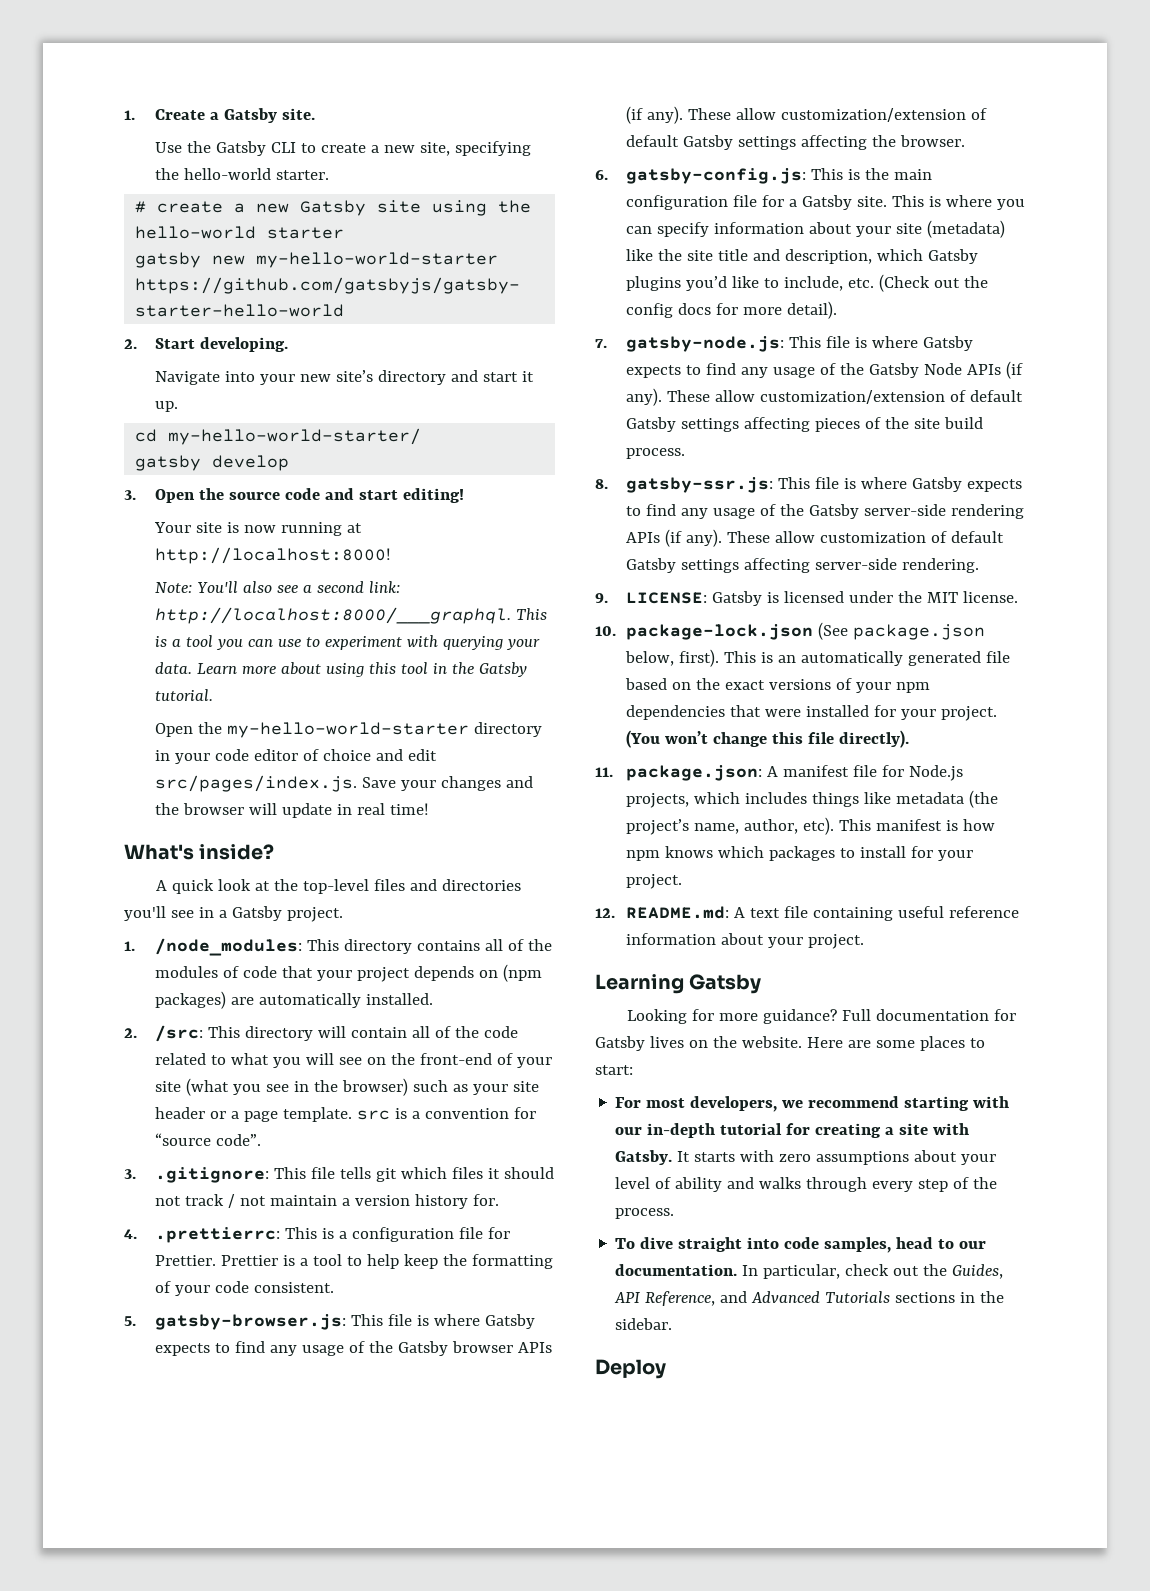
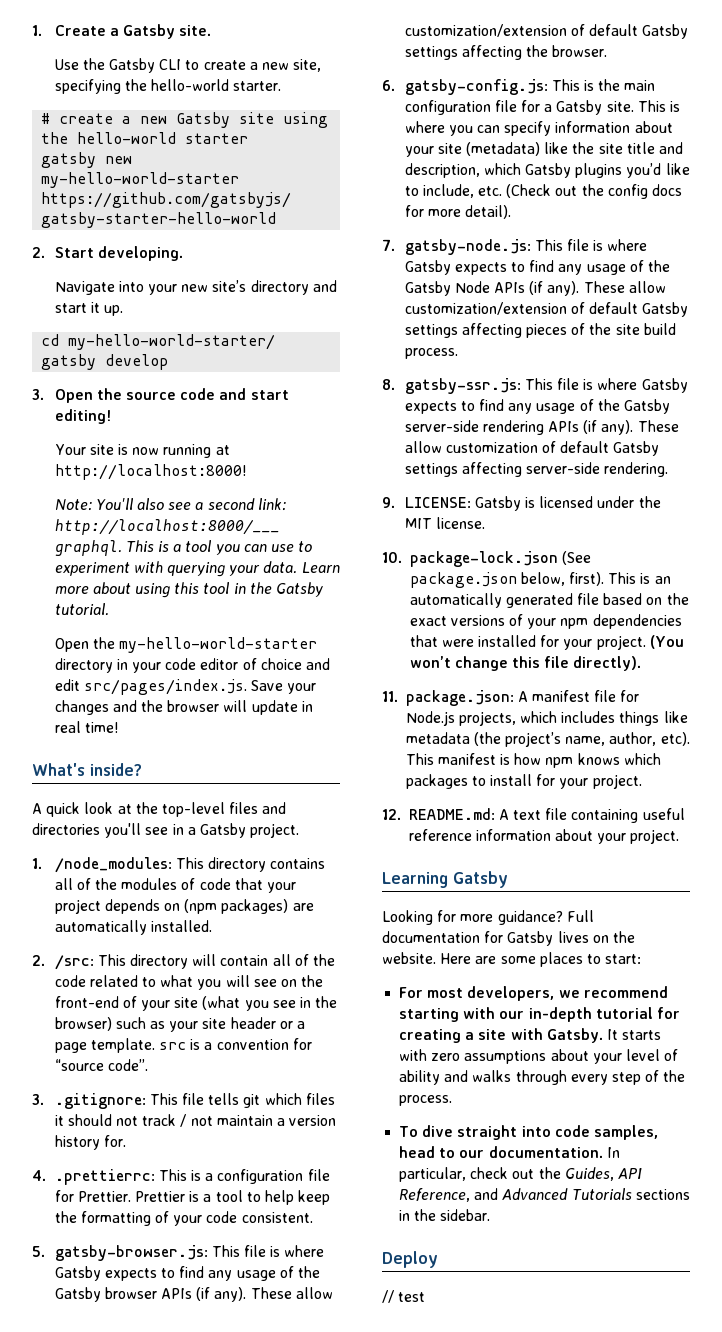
(666, 1369) none -> [382,1290,426,1303] // // test

